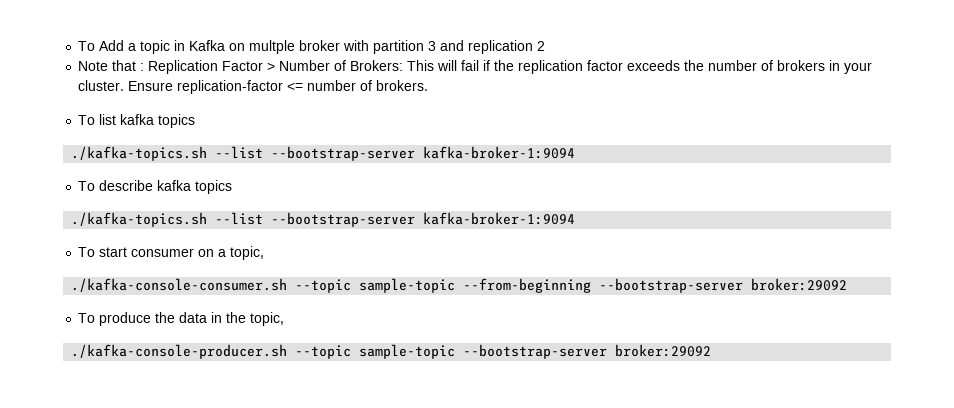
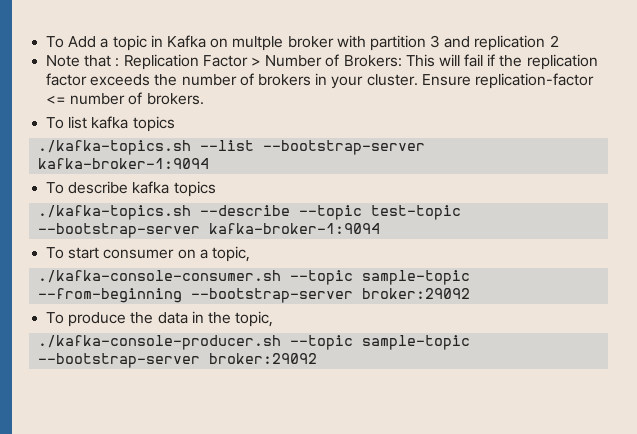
[215,212,264,225] --list -> [200,205,462,220] --describe --topic test-topic

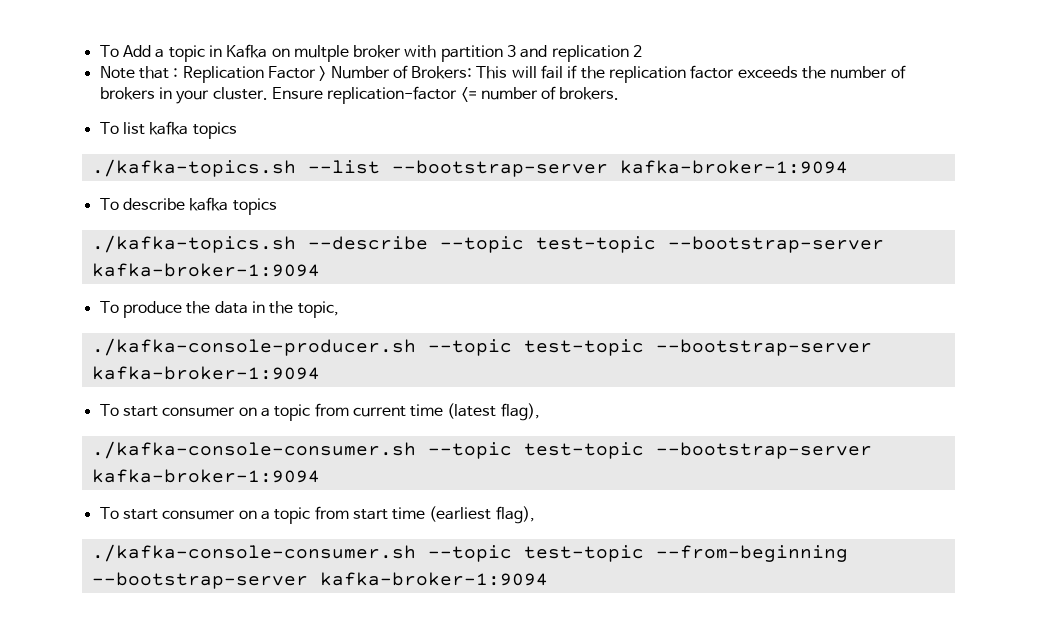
[46,246,250,262] [38,270,471,285] [38,288,471,303] // To start consumer on a topic, // ./kafka-console-consumer.sh --topic sample-topic --from-beginning --bootstrap-server broker:29092 -> (320, 270) none
[362,335,471,350] [38,353,318,368] sample-topic --bootstrap-server broker:29092 -> [523,339,872,356] [91,366,320,380] [99,403,540,421] [91,441,872,459] [91,469,320,483] [99,506,535,524] [91,544,848,562] [91,572,548,589] test-topic --bootstrap-server kafka-broker-1:9094 // To start consumer on a topic from current time (latest flag), // ./kafka-console-consumer.sh --topic test-topic --bootstrap-server kafka-broker-1:9094 // To start consumer on a topic from start time (earliest flag), // ./kafka-console-consumer.sh --topic test-topic --from-beginning --bootstrap-server kafka-broker-1:9094

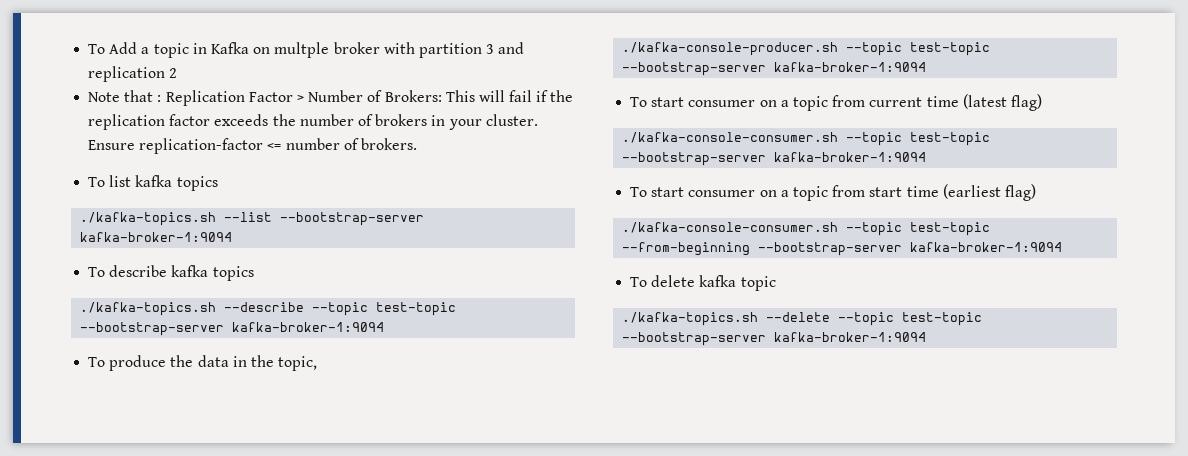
[500,403,540,421] flag), -> [1010,94,1042,111] flag)
[495,506,535,524] flag), -> [1004,184,1036,201] flag)
(548, 579) none -> [630,275,776,291] [622,312,983,326] [622,332,927,346] // To delete kafka topic // ./kafka-topics.sh --delete --topic test-topic --bootstrap-server kafka-broker-1:9094

